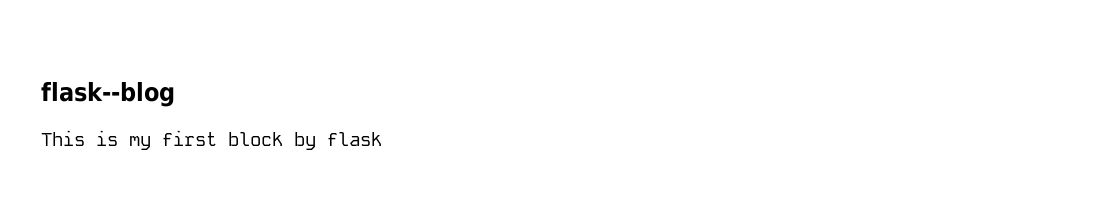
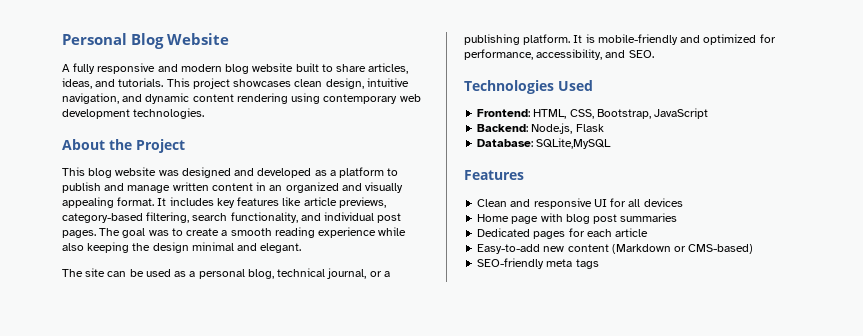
[41,82,175,107] [41,130,382,150] flask--blog // This is my first block by flask -> [62,33,229,49] [62,63,409,74] [62,78,409,89] [62,93,421,104] [62,108,205,119] [62,139,185,153] [62,167,399,178] [62,182,404,193] [62,197,386,208] [62,212,402,223] [62,227,407,238] [62,242,302,253] [62,268,390,279] [464,34,776,45] [464,49,654,60] [464,80,593,94] [477,108,709,119] [477,123,604,134] [477,138,612,149] [464,170,524,180] [477,198,683,209] [477,213,678,224] [477,228,649,239] [477,244,754,254] [477,258,599,269] Personal Blog Website // A fully responsive and modern blog website built to share articles, ideas, and tutorials. This project showcases clean design, intuitive navigation, and dynamic content rendering using contemporary web development technologies. // About the Project // This blog website was designed and developed as a platform to publish and manage written content in an organized and visually appealing format. It includes key features like article previews, category-based filtering, search functionality, and individual post pages. The goal was to create a smooth reading experience while also keeping the design minimal and elegant. // The site can be used as a personal blog, technical journal, or a publishing platform. It is mobile-friendly and optimized for performance, accessibility, and SEO. // Technologies Used // Frontend: HTML, CSS, Bootstrap, JavaScript // Backend: Node.js, Flask // Database: SQLite,MySQL // Features // Clean and responsive UI for all devices // Home page with blog post summaries // Dedicated pages for each article // Easy-to-add new content (Markdown or CMS-based) // SEO-friendly meta tags

